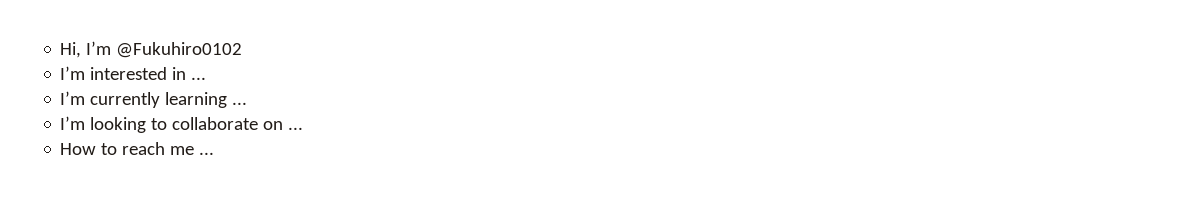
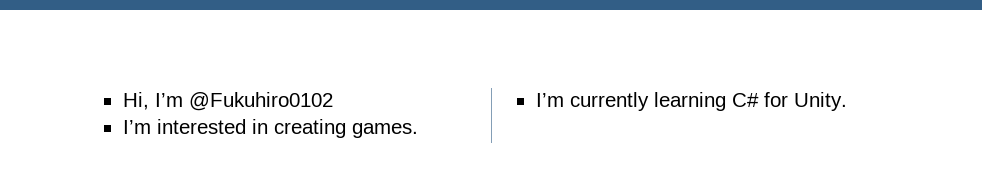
[191,77,207,80] ... -> [273,119,418,138] creating games.
[232,102,248,105] [60,116,304,133] [60,142,215,155] ... // I’m looking to collaborate on ... // How to reach me ... -> [731,92,847,111] C# for Unity.

